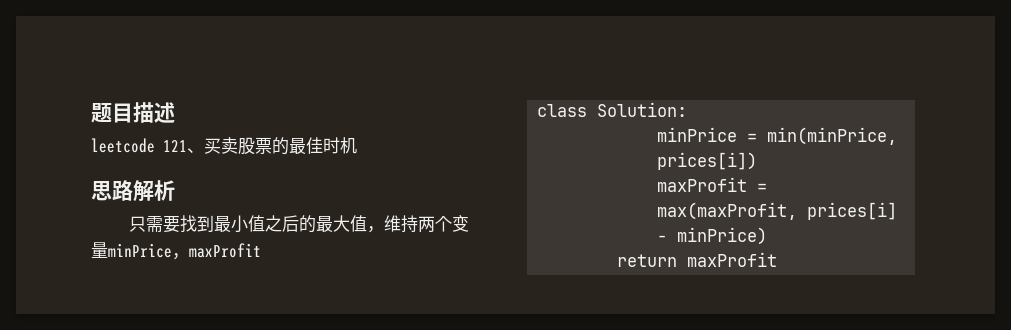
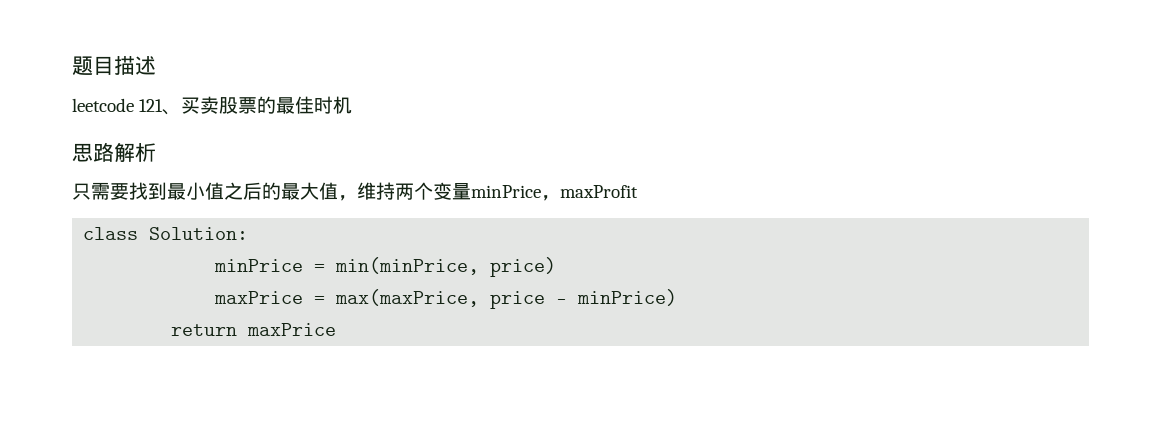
[657,152,758,170] [657,177,768,192] [657,202,898,220] prices[i]) // maxProfit = max(maxProfit, prices[i] -> [490,257,557,277] [214,289,546,309] price) // maxPrice = max(maxPrice, price
[687,252,778,267] maxProfit -> [247,323,337,336] maxPrice

